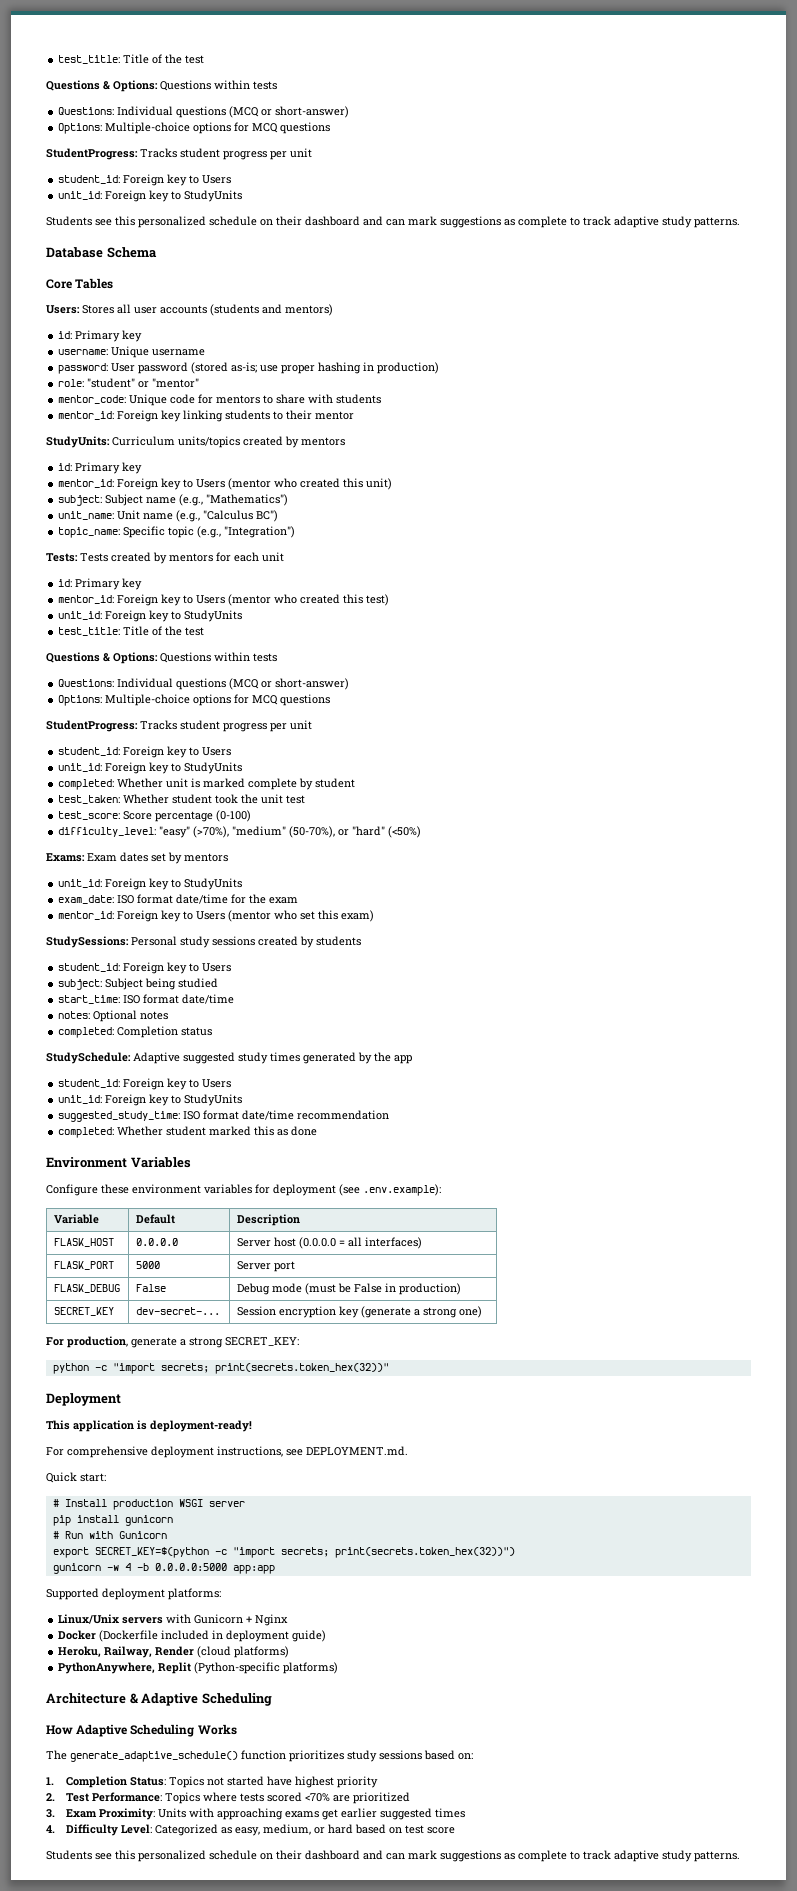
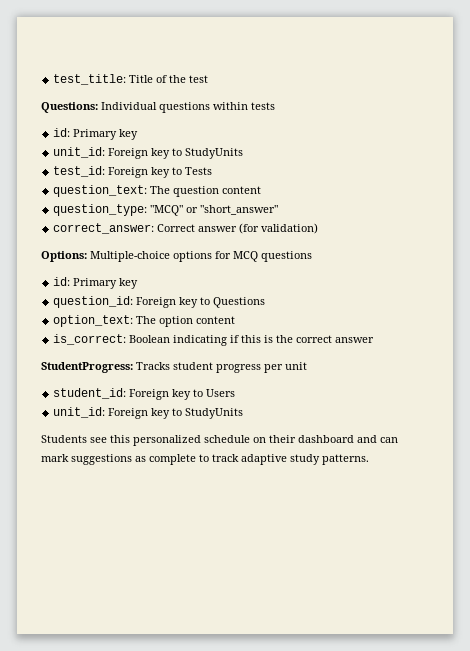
[58,54,205,64] [46,80,277,92] [58,106,350,118] [58,122,331,134] test_title: Title of the test // Questions & Options: Questions within tests // Questions: Individual questions (MCQ or short-answer) // Options: Multiple-choice options for MCQ questions -> [53,74,209,85] [41,102,275,113] [53,128,139,140] [53,147,244,159] [53,166,213,178] [53,185,262,197] [53,204,279,216] [53,223,319,234] [41,251,312,262] [53,277,139,289] [53,296,266,308] [53,315,236,327] [53,334,375,346] test_title: Title of the test // Questions: Individual questions within tests // id: Primary key // unit_id: Foreign key to StudyUnits // test_id: Foreign key to Tests // question_text: The question content // question_type: "MCQ" or "short_answer" // correct_answer: Correct answer (for validation) // Options: Multiple-choice options for MCQ questions // id: Primary key // question_id: Foreign key to Questions // option_text: The option content // is_correct: Boolean indicating if this is the correct answer
[46,247,157,258] [46,278,114,289] [46,304,333,316] [58,330,143,342] [58,346,206,358] [58,362,440,374] [58,378,200,388] [58,394,382,406] [58,410,355,422] [46,436,345,448] [58,462,143,474] [58,478,393,490] [58,494,289,506] [58,510,279,522] [58,526,296,538] [46,552,284,564] [58,578,143,590] [58,594,390,606] [58,610,243,622] [58,626,205,636] [46,652,277,664] [58,678,350,690] [58,694,331,706] [46,720,312,732] [58,746,232,758] [58,762,243,774] [58,778,356,790] [58,794,306,804] [58,810,252,822] [58,826,422,838] [46,852,228,864] [58,878,243,890] [58,894,299,904] [58,910,375,922] [46,936,361,948] [58,962,232,974] [58,978,219,990] [58,994,235,1004] [58,1010,169,1022] [58,1026,213,1038] [46,1052,412,1064] [58,1078,232,1090] [58,1094,243,1106] [58,1110,390,1122] [58,1126,318,1138] [46,1157,191,1168] [46,1184,441,1196] [53,1214,99,1224] [135,1214,175,1224] [236,1214,300,1226] [53,1238,114,1247] [135,1238,178,1246] [236,1237,422,1249] [53,1261,114,1270] [135,1261,160,1269] [236,1261,295,1272] [53,1284,120,1293] [135,1284,166,1292] [236,1283,461,1295] [53,1307,114,1316] [135,1307,220,1315] [236,1306,482,1318] [46,1336,299,1348] [52,1363,389,1374] [46,1393,121,1406] [46,1420,252,1432] [46,1446,408,1458] [46,1472,106,1483] [52,1499,245,1510] [52,1515,173,1526] [52,1531,167,1539] [52,1547,515,1558] [52,1563,275,1574] [46,1588,221,1600] [58,1614,289,1626] [58,1630,327,1642] [58,1646,290,1658] [58,1662,339,1674] [46,1693,272,1706] [46,1724,237,1737] [46,1750,473,1762] [46,1776,378,1788] [46,1792,410,1804] [46,1808,465,1820] [46,1824,455,1836] [46,1850,740,1862] // Database Schema // Core Tables // Users: Stores all user accounts (students and mentors) // id: Primary key // username: Unique username // password: User password (stored as-is; use proper hashing in production) // role: "student" or "mentor" // mentor_code: Unique code for mentors to share with students // mentor_id: Foreign key linking students to their mentor // StudyUnits: Curriculum units/topics created by mentors // id: Primary key // mentor_id: Foreign key to Users (mentor who created this unit) // subject: Subject name (e.g., "Mathematics") // unit_name: Unit name (e.g., "Calculus BC") // topic_name: Specific topic (e.g., "Integration") // Tests: Tests created by mentors for each unit // id: Primary key // mentor_id: Foreign key to Users (mentor who created this test) // unit_id: Foreign key to StudyUnits // test_title: Title of the test // Questions & Options: Questions within tests // Questions: Individual questions (MCQ or short-answer) // Options: Multiple-choice options for MCQ questions // StudentProgress: Tracks student progress per unit // student_id: Foreign key to Users // unit_id: Foreign key to StudyUnits // completed: Whether unit is marked complete by student // test_taken: Whether student took the unit test // test_score: Score percentage (0-100) // difficulty_level: "easy" (>70%), "medium" (50-70%), or "hard" (<50%) // Exams: Exam dates set by mentors // unit_id: Foreign key to StudyUnits // exam_date: ISO format date/time for the exam // mentor_id: Foreign key to Users (mentor who set this exam) // StudySessions: Personal study sessions created by students // student_id: Foreign key to Users // subject: Subject being studied // start_time: ISO format date/time // notes: Optional notes // completed: Completion status // StudySchedule: Adaptive suggested study times generated by the app // student_id: Foreign key to Users // unit_id: Foreign key to StudyUnits // suggested_study_time: ISO format date/time recommendation // completed: Whether student marked this as done // Environment Variables // Configure these environment variables for deployment (see .env.example): // Variable | Default | Description // FLASK_HOST | 0.0.0.0 | Server host (0.0.0.0 = all interfaces) // FLASK_PORT | 5000 | Server port // FLASK_DEBUG | False | Debug mode (must be False in production) // SECRET_KEY | dev-secret-... | Session encryption key (generate a strong one) // For production, generate a strong SECRET_KEY: // python -c "import secrets; print(secrets.token_hex(32))" // Deployment // This application is deployment-ready! // For comprehensive deployment instructions, see DEPLOYMENT.md. // Quick start: // # Install production WSGI server // pip install gunicorn // # Run with Gunicorn // export SECRET_KEY=$(python -c "import secrets; print(secrets.token_hex(32))") // gunicorn -w 4 -b 0.0.0.0:5000 app:app // Supported deployment platforms: // Linux/Unix servers with Gunicorn + Nginx // Docker (Dockerfile included in deployment guide) // Heroku, Railway, Render (cloud platforms) // PythonAnywhere, Replit (Python-specific platforms) // Architecture & Adaptive Scheduling // How Adaptive Scheduling Works // The generate_adaptive_schedule() function prioritizes study sessions based on: // 1. Completion Status: Topics not started have highest priority // 2. Test Performance: Topics where tests scored <70% are prioritized // 3. Exam Proximity: Units with approaching exams get earlier suggested times // 4. Difficulty Level: Categorized as easy, medium, or hard based on test score // Students see this personalized schedule on their dashboard and can mark suggestions as complete to track adaptive study patterns. -> (369, 459) none

